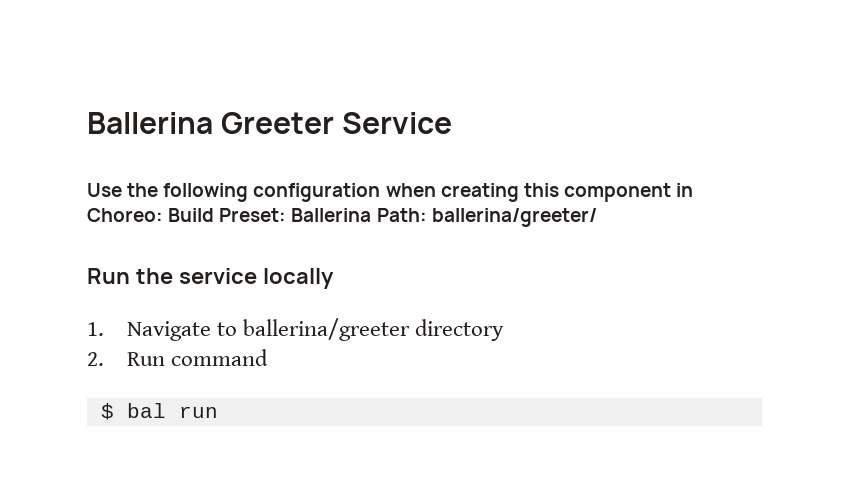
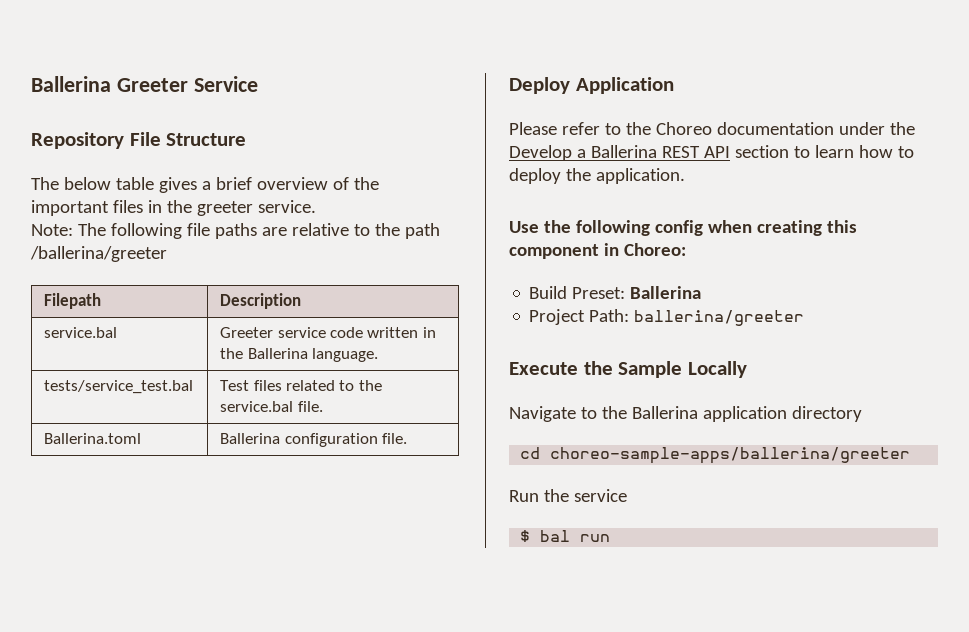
(453, 123) none -> [31,132,247,149] [31,177,379,193] [31,200,316,216] [31,223,440,239] [30,246,167,262] [44,293,102,309] [220,293,302,309] [44,327,118,338] [220,327,436,338] [220,348,379,362] [44,380,194,394] [220,380,382,391] [220,401,323,412] [44,433,142,444] [220,433,408,447] [509,77,674,94] [509,122,915,135] [509,145,914,161] [509,168,685,184] // Repository File Structure // The below table gives a brief overview of the important files in the greeter service. // Note: The following file paths are relative to the path /ballerina/greeter // Filepath | Description // service.bal | Greeter service code written in the Ballerina language. // tests/service_test.bal | Test files related to the service.bal file. // Ballerina.toml | Ballerina configuration file. // Deploy Application // Please refer to the Choreo documentation under the Develop a Ballerina REST API section to learn how to deploy the application.
[253,183,381,202] configuration -> [654,220,703,236] config
(163, 215) none -> (686, 249) //
[376,208,597,227] [87,268,334,289] [87,318,505,341] [87,349,269,366] Path: ballerina/greeter/ // Run the service locally // 1. Navigate to ballerina/greeter directory // 2. Run command -> [529,309,805,326] [509,361,747,378] [509,406,862,422] [520,447,911,464] [509,489,627,502] // Project Path: ballerina/greeter // Execute the Sample Locally // Navigate to the Ballerina application directory // cd choreo-sample-apps/ballerina/greeter // Run the service

